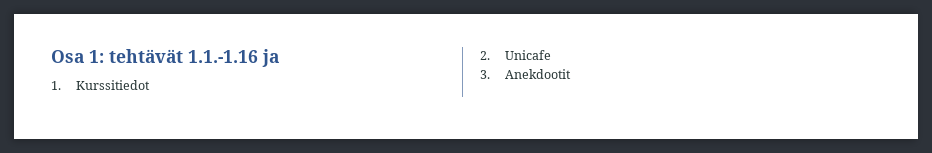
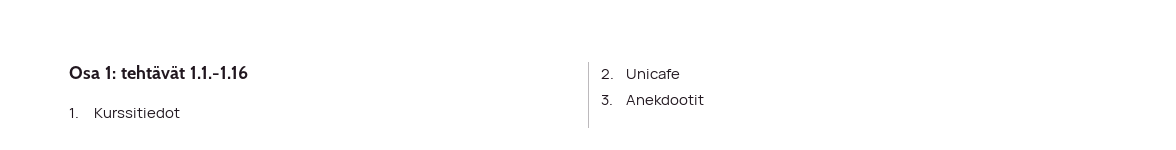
[262,49,279,67] ja -> (248, 72) none

